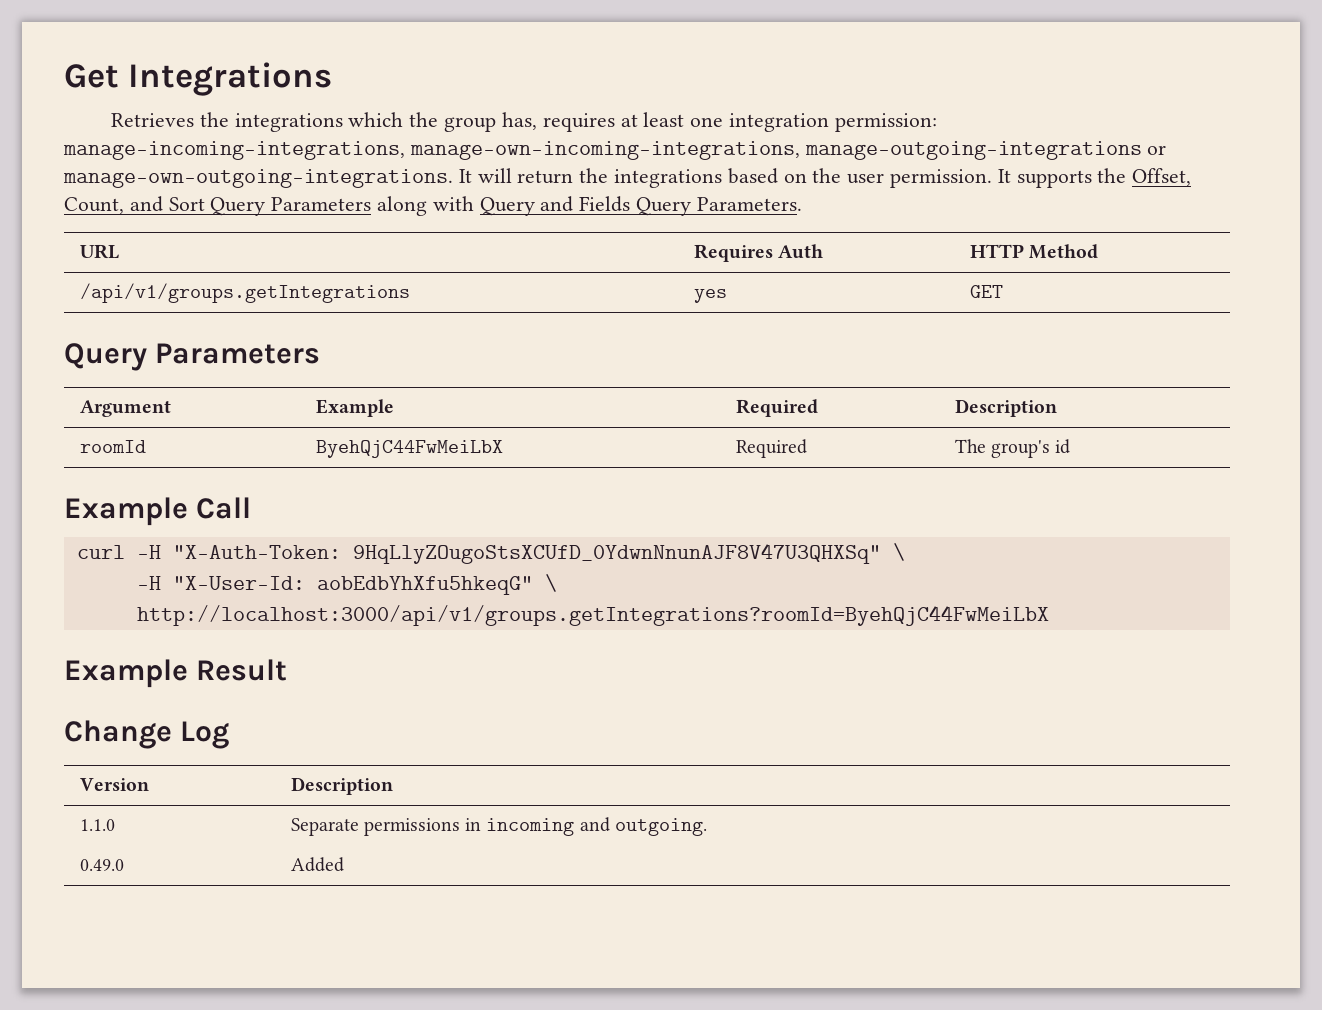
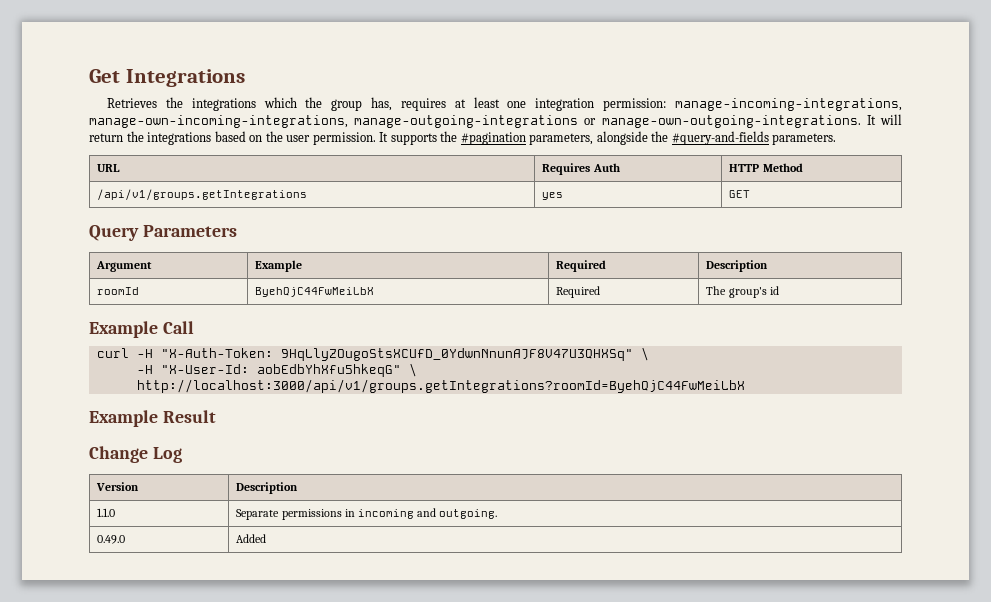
[1132,168,1192,186] [64,196,802,216] Offset, Count, and Sort Query Parameters along with Query and Fields Query Parameters. -> [460,131,837,145] #pagination parameters, alongside the #query-and-fields parameters.

